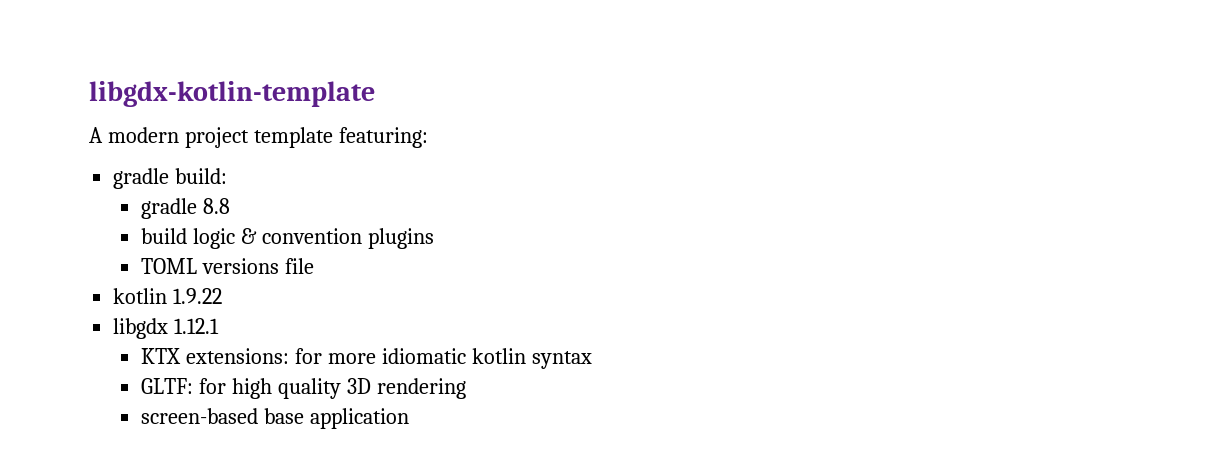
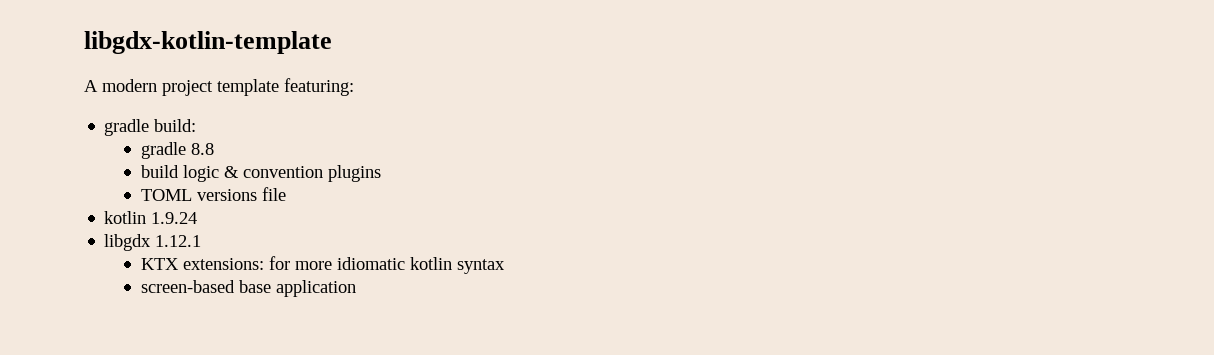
[173,288,223,304] 1.9.22 -> [151,212,198,224] 1.9.24
[141,378,466,399] // GLTF: for high quality 3D rendering -> (506, 266) none

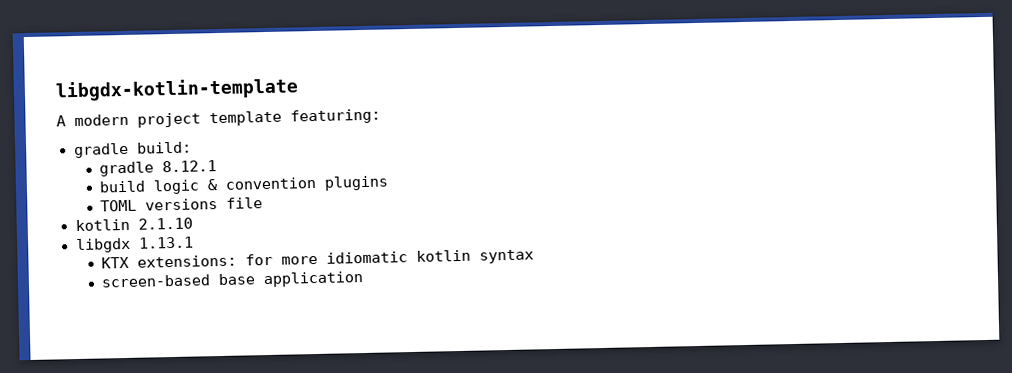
[191,143,215,155] 8.8 -> [162,160,218,173] 8.12.1
[151,212,198,224] 1.9.24 -> [137,217,193,230] 2.1.10
[155,235,202,247] 1.12.1 -> [137,236,194,249] 1.13.1

